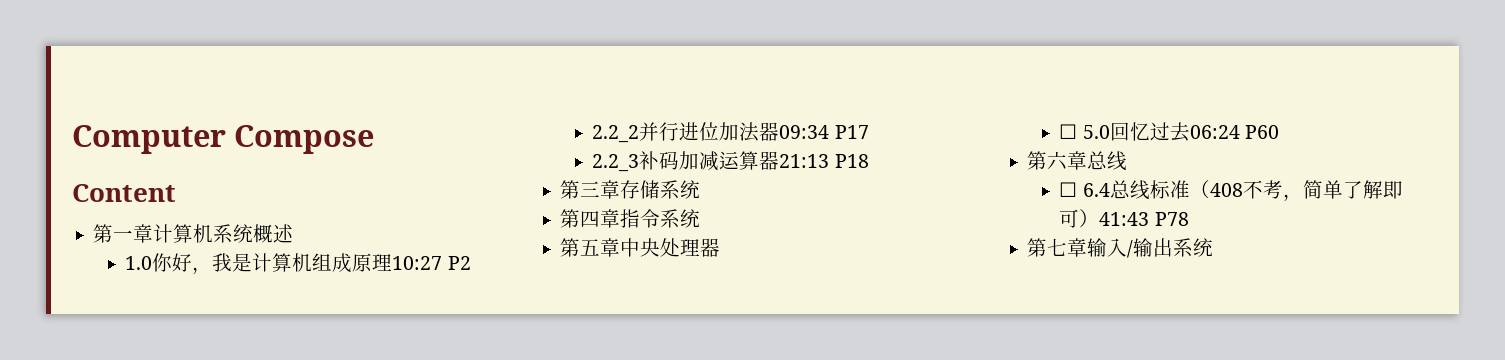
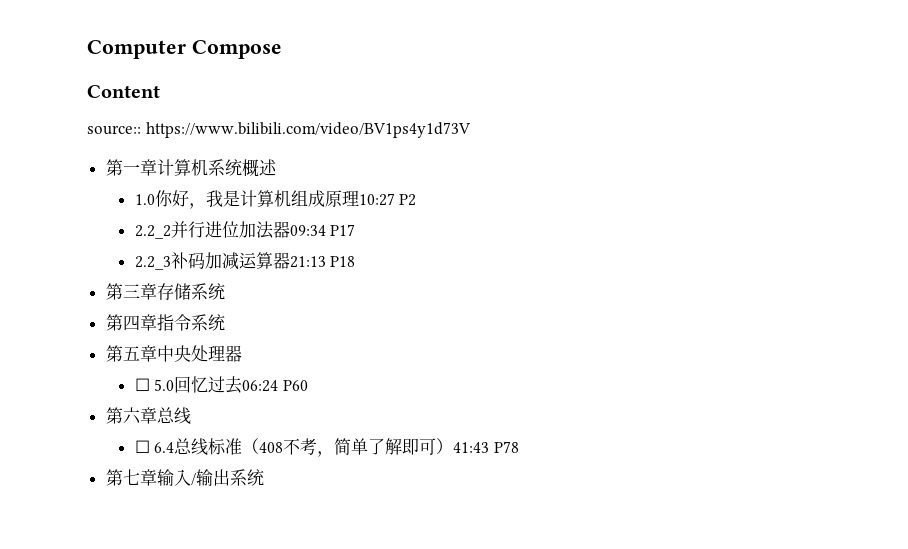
(176, 193) none -> [87,122,471,138] // source:: https://www.bilibili.com/video/BV1ps4y1d73V

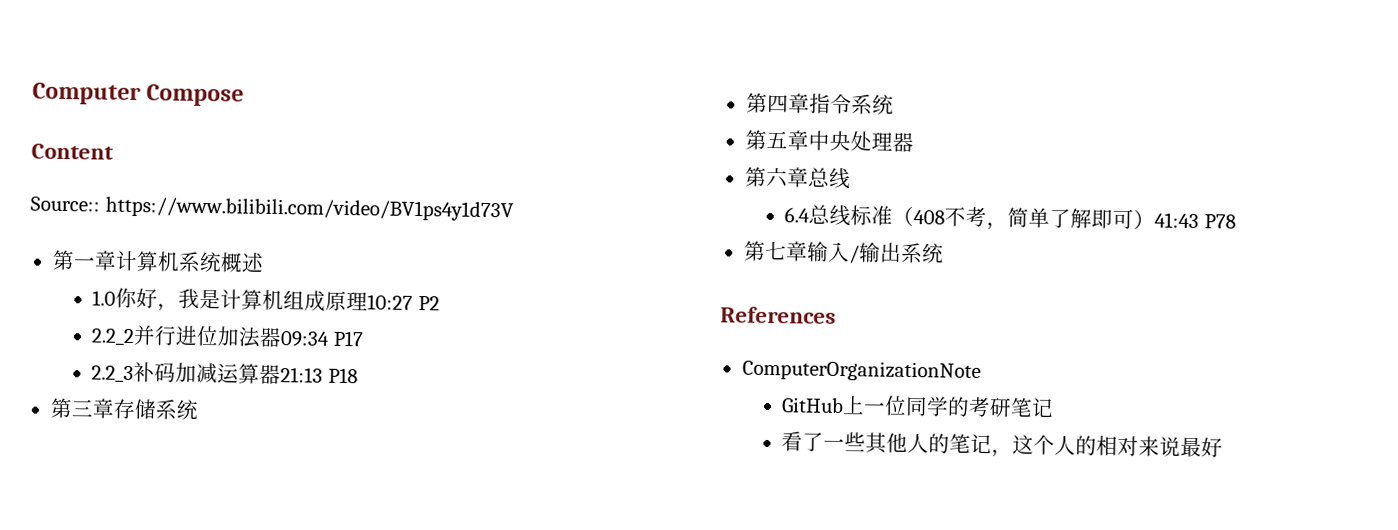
[87,125,141,135] source:: -> [30,196,100,212] Source::
[134,376,308,394] // ☐ 5.0回忆过去06:24 P60 -> (914, 142) none
[134,440,150,453] ☐ -> (851, 178) none
(264, 477) none -> [720,306,836,324] [741,359,981,382] [781,395,1055,418] [781,431,1224,458] // References // ComputerOrganizationNote // GitHub上一位同学的考研笔记 // 看了一些其他人的笔记，这个人的相对来说最好

